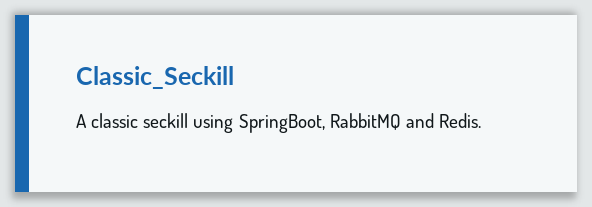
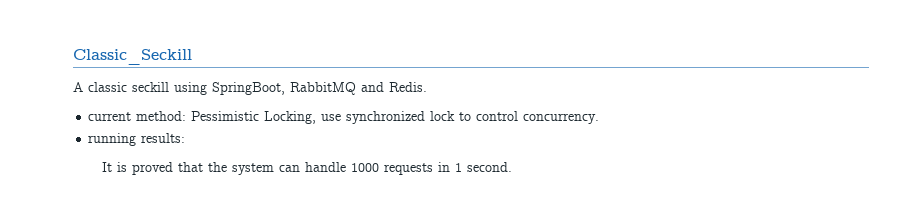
(481, 120) none -> [88,111,600,124] [88,133,186,146] [102,162,513,175] // current method: Pessimistic Locking, use synchronized lock to control concurrency. // running results: // It is proved that the system can handle 1000 requests in 1 second.

